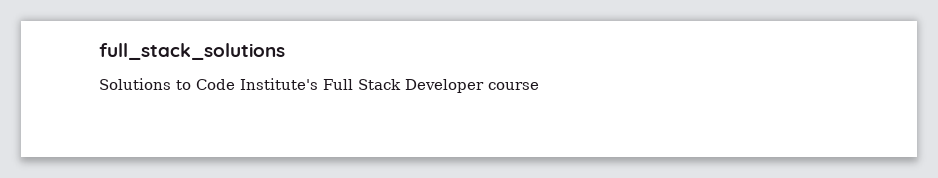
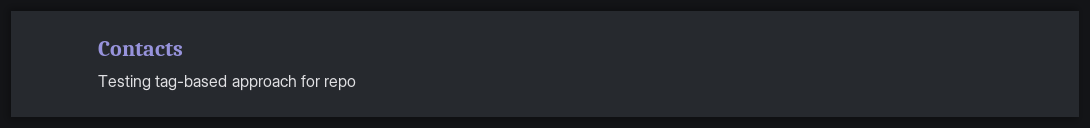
[99,43,285,60] [99,78,539,93] full_stack_solutions // Solutions to Code Institute's Full Stack Developer course -> [98,41,183,56] [98,75,357,91] Contacts // Testing tag-based approach for repo

